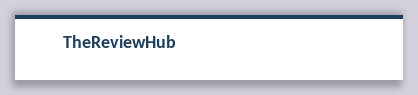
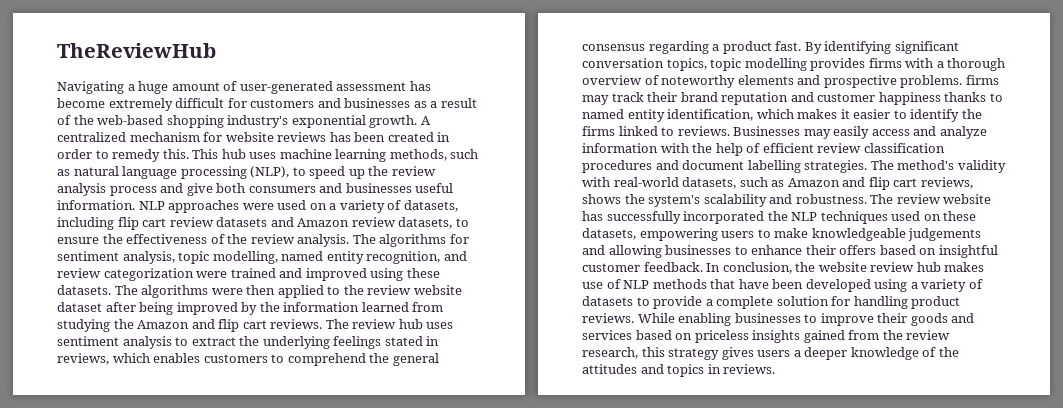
(176, 41) none -> [57,81,431,94] [57,98,477,111] [57,115,431,128] [57,132,451,142] [57,149,479,162] [57,166,436,179] [57,183,454,196] [57,200,458,213] [57,217,469,230] [57,234,469,247] [57,251,467,264] [57,268,440,281] [57,285,462,298] [57,302,444,315] [57,319,454,332] [57,336,440,349] [57,353,439,366] [582,41,959,54] [582,58,1006,71] [582,75,999,88] [582,92,1003,105] [582,109,982,122] [582,126,987,139] [582,143,945,156] [582,160,1006,173] [582,177,973,190] [582,194,992,207] [582,211,977,224] [582,228,982,241] [582,245,998,258] [582,262,985,274] [582,279,983,292] [582,296,961,309] [582,313,975,326] [582,330,951,343] [582,347,959,360] [582,364,776,377] // Navigating a huge amount of user-generated assessment has become extremely difficult for customers and businesses as a result of the web-based shopping industry's exponential growth. A centralized mechanism for website reviews has been created in order to remedy this. This hub uses machine learning methods, such as natural language processing (NLP), to speed up the review analysis process and give both consumers and businesses useful information. NLP approaches were used on a variety of datasets, including flip cart review datasets and Amazon review datasets, to ensure the effectiveness of the review analysis. The algorithms for sentiment analysis, topic modelling, named entity recognition, and review categorization were trained and improved using these datasets. The algorithms were then applied to the review website dataset after being improved by the information learned from studying the Amazon and flip cart reviews. The review hub uses sentiment analysis to extract the underlying feelings stated in reviews, which enables customers to comprehend the general consensus regarding a product fast. By identifying significant conversation topics, topic modelling provides firms with a thorough overview of noteworthy elements and prospective problems. firms may track their brand reputation and customer happiness thanks to named entity identification, which makes it easier to identify the firms linked to reviews. Businesses may easily access and analyze information with the help of efficient review classification procedures and document labelling strategies. The method's validity with real-world datasets, such as Amazon and flip cart reviews, shows the system's scalability and robustness. The review website has successfully incorporated the NLP techniques used on these datasets, empowering users to make knowledgeable judgements and allowing businesses to enhance their offers based on insightful customer feedback. In conclusion, the website review hub makes use of NLP methods that have been developed using a variety of datasets to provide a complete solution for handling product reviews. While enabling businesses to improve their goods and services based on priceless insights gained from the review research, this strategy gives users a deeper knowledge of the attitudes and topics in reviews.

